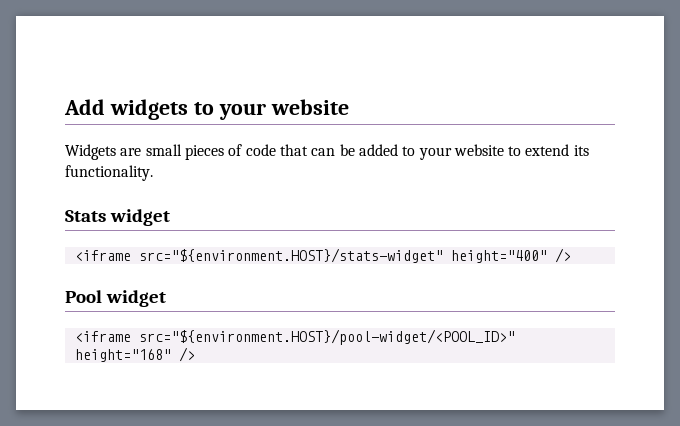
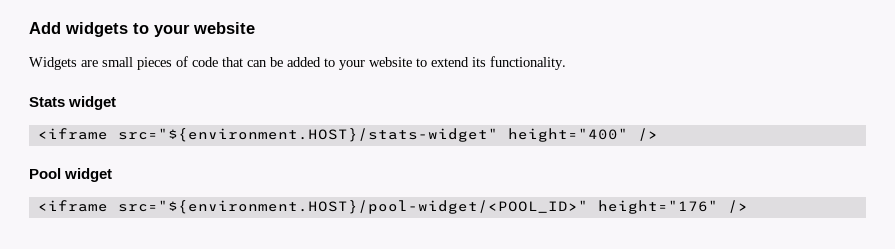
[74,349,171,362] height="168" -> [597,200,718,214] height="176"

